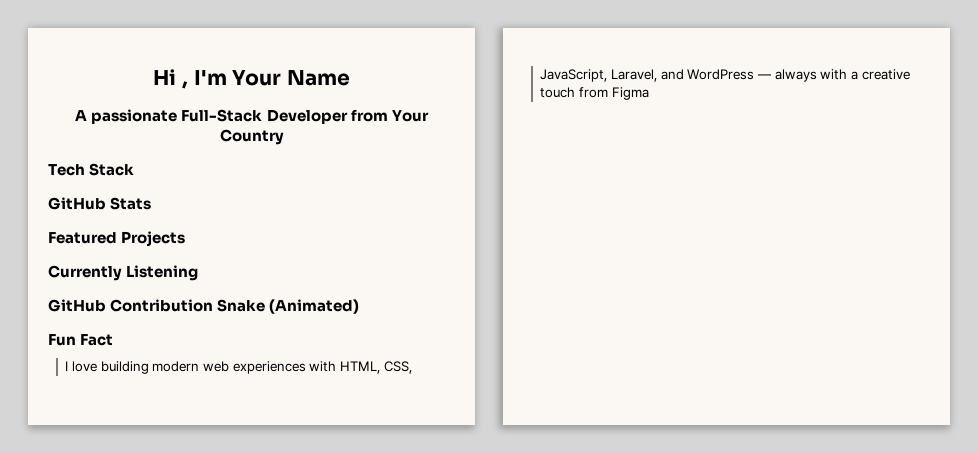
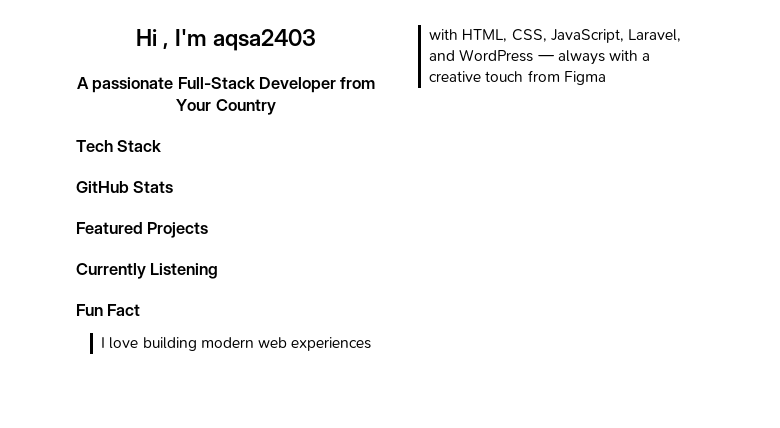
[232,70,350,86] Your Name -> [212,29,316,51] aqsa2403
[48,299,360,314] // GitHub Contribution Snake (Animated) -> (219, 271) none

